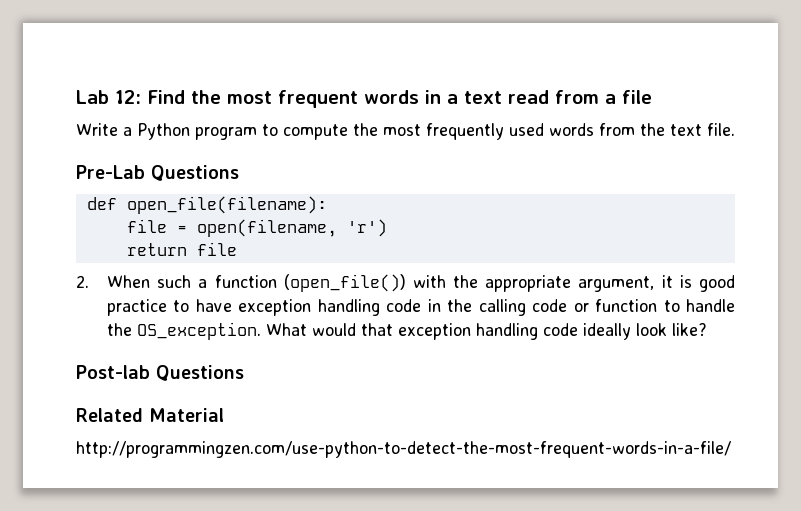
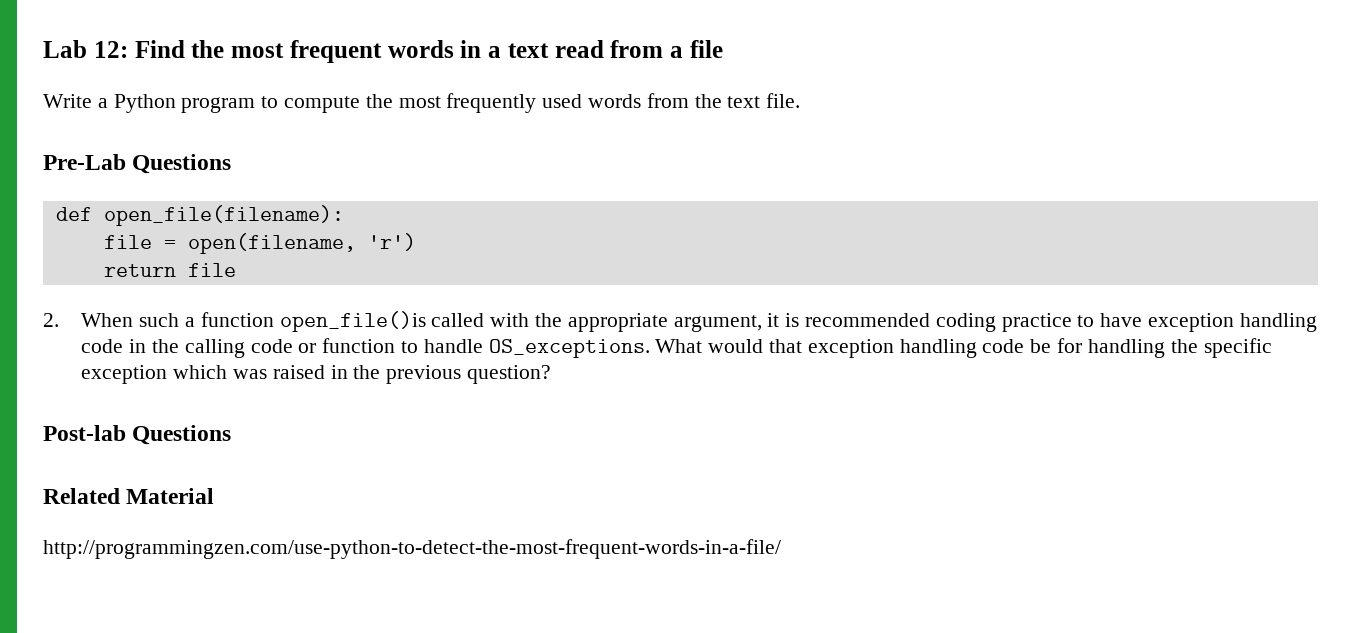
[283,274,406,292] (open_file()) -> [279,311,485,332] open_file()is called
[699,275,735,292] good -> [805,313,996,332] recommended coding
[106,322,261,340] the OS_exception. -> [488,339,650,358] OS_exceptions.
[582,323,707,340] ideally look like? -> [1030,338,1272,358] [81,365,552,384] be for handling the specific exception which was raised in the previous question?

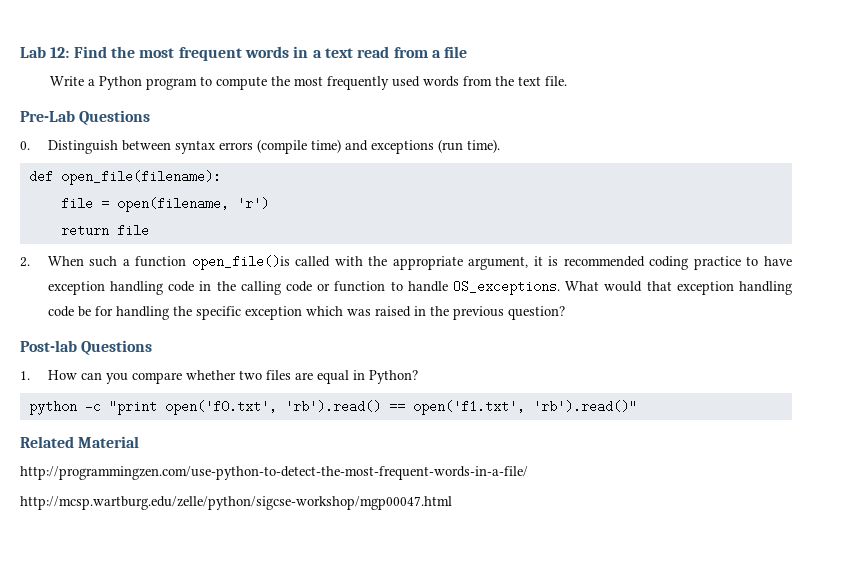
(232, 164) none -> [20,139,500,154] // 0. Distinguish between syntax errors (compile time) and exceptions (run time).
(232, 435) none -> [20,370,418,384] [28,400,637,415] // 1. How can you compare whether two files are equal in Python? // python -c "print open('f0.txt', 'rb').read() == open('f1.txt', 'rb').read()"
(781, 549) none -> [20,496,452,510] // http://mcsp.wartburg.edu/zelle/python/sigcse-workshop/mgp00047.html

